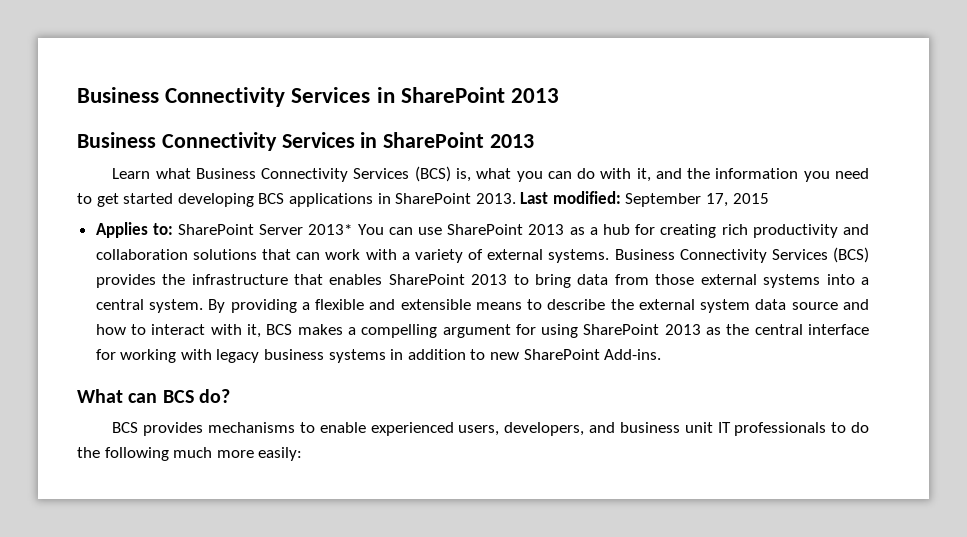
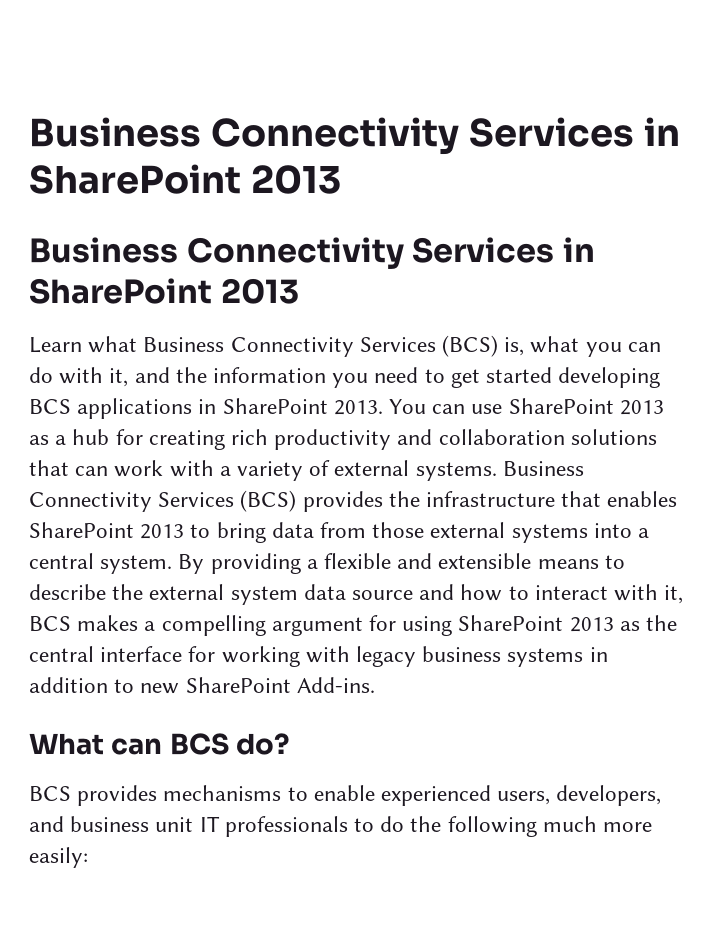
[520,191,769,207] [95,222,353,238] Last modified: September 17, 2015 // Applies to: SharePoint Server 2013* -> (383, 407) none

